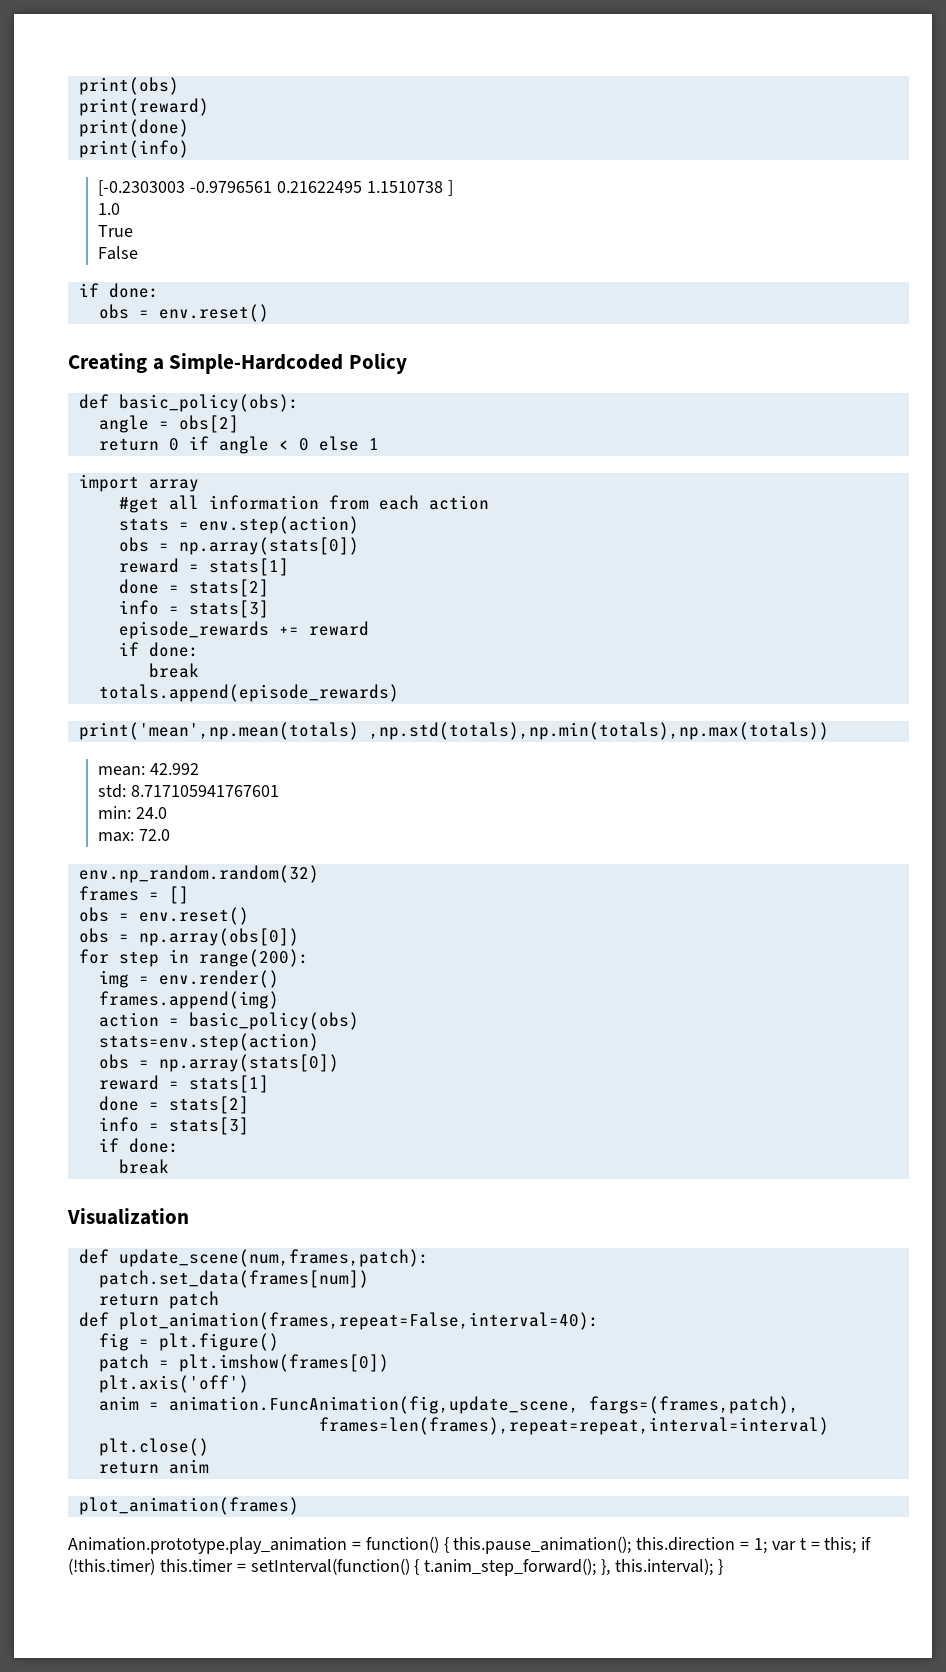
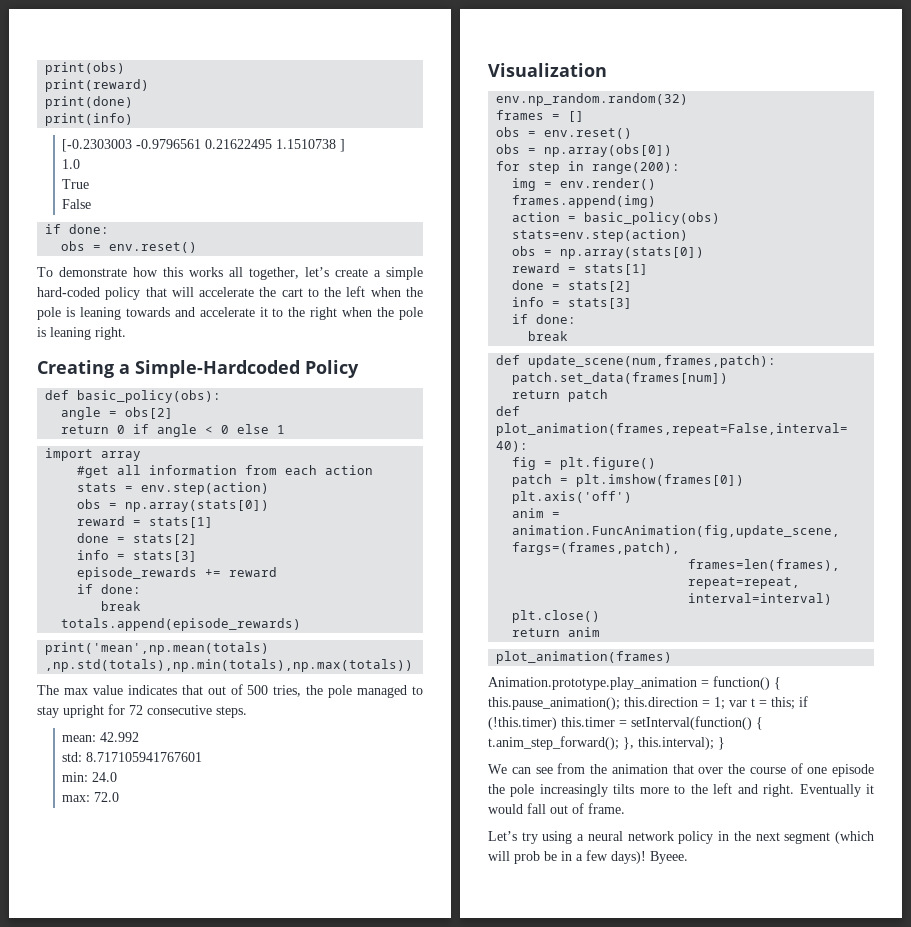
(269, 313) none -> [37,267,423,280] [37,286,423,300] [37,307,423,320] [37,327,126,340] // To demonstrate how this works all together, let’s create a simple hard-coded policy that will accelerate the cart to the left when the pole is leaning towards and accelerate it to the right when the pole is leaning right.
(829, 731) none -> [37,684,423,698] [37,704,247,718] // The max value indicates that out of 500 tries, the pole managed to stay upright for 72 consecutive steps.
(171, 835) none -> [488,63,607,77] // Visualization
[67,1208,189,1225] // Visualization -> (569, 336) none
(723, 1567) none -> [488,763,874,777] [488,783,874,797] [488,803,625,814] [488,831,874,844] [488,850,688,864] // We can see from the animation that over the course of one episode the pole increasingly tilts more to the left and right. Eventually it would fall out of frame. // Let’s try using a neural network policy in the next segment (which will prob be in a few days)! Byeee.

